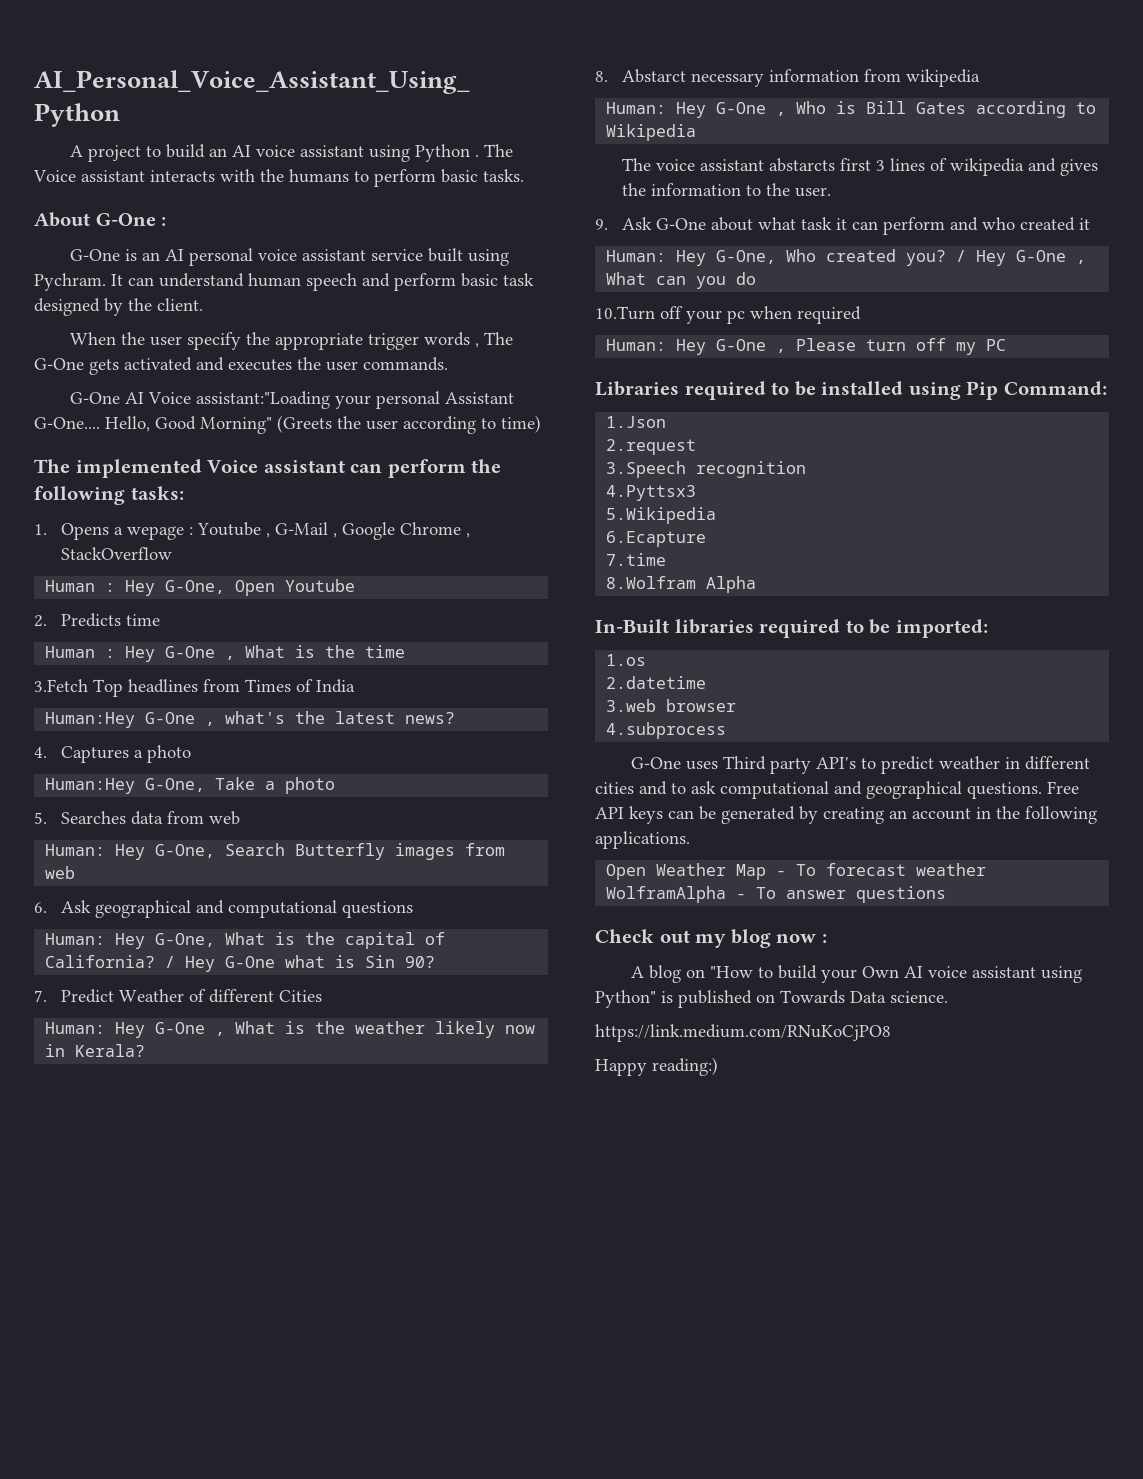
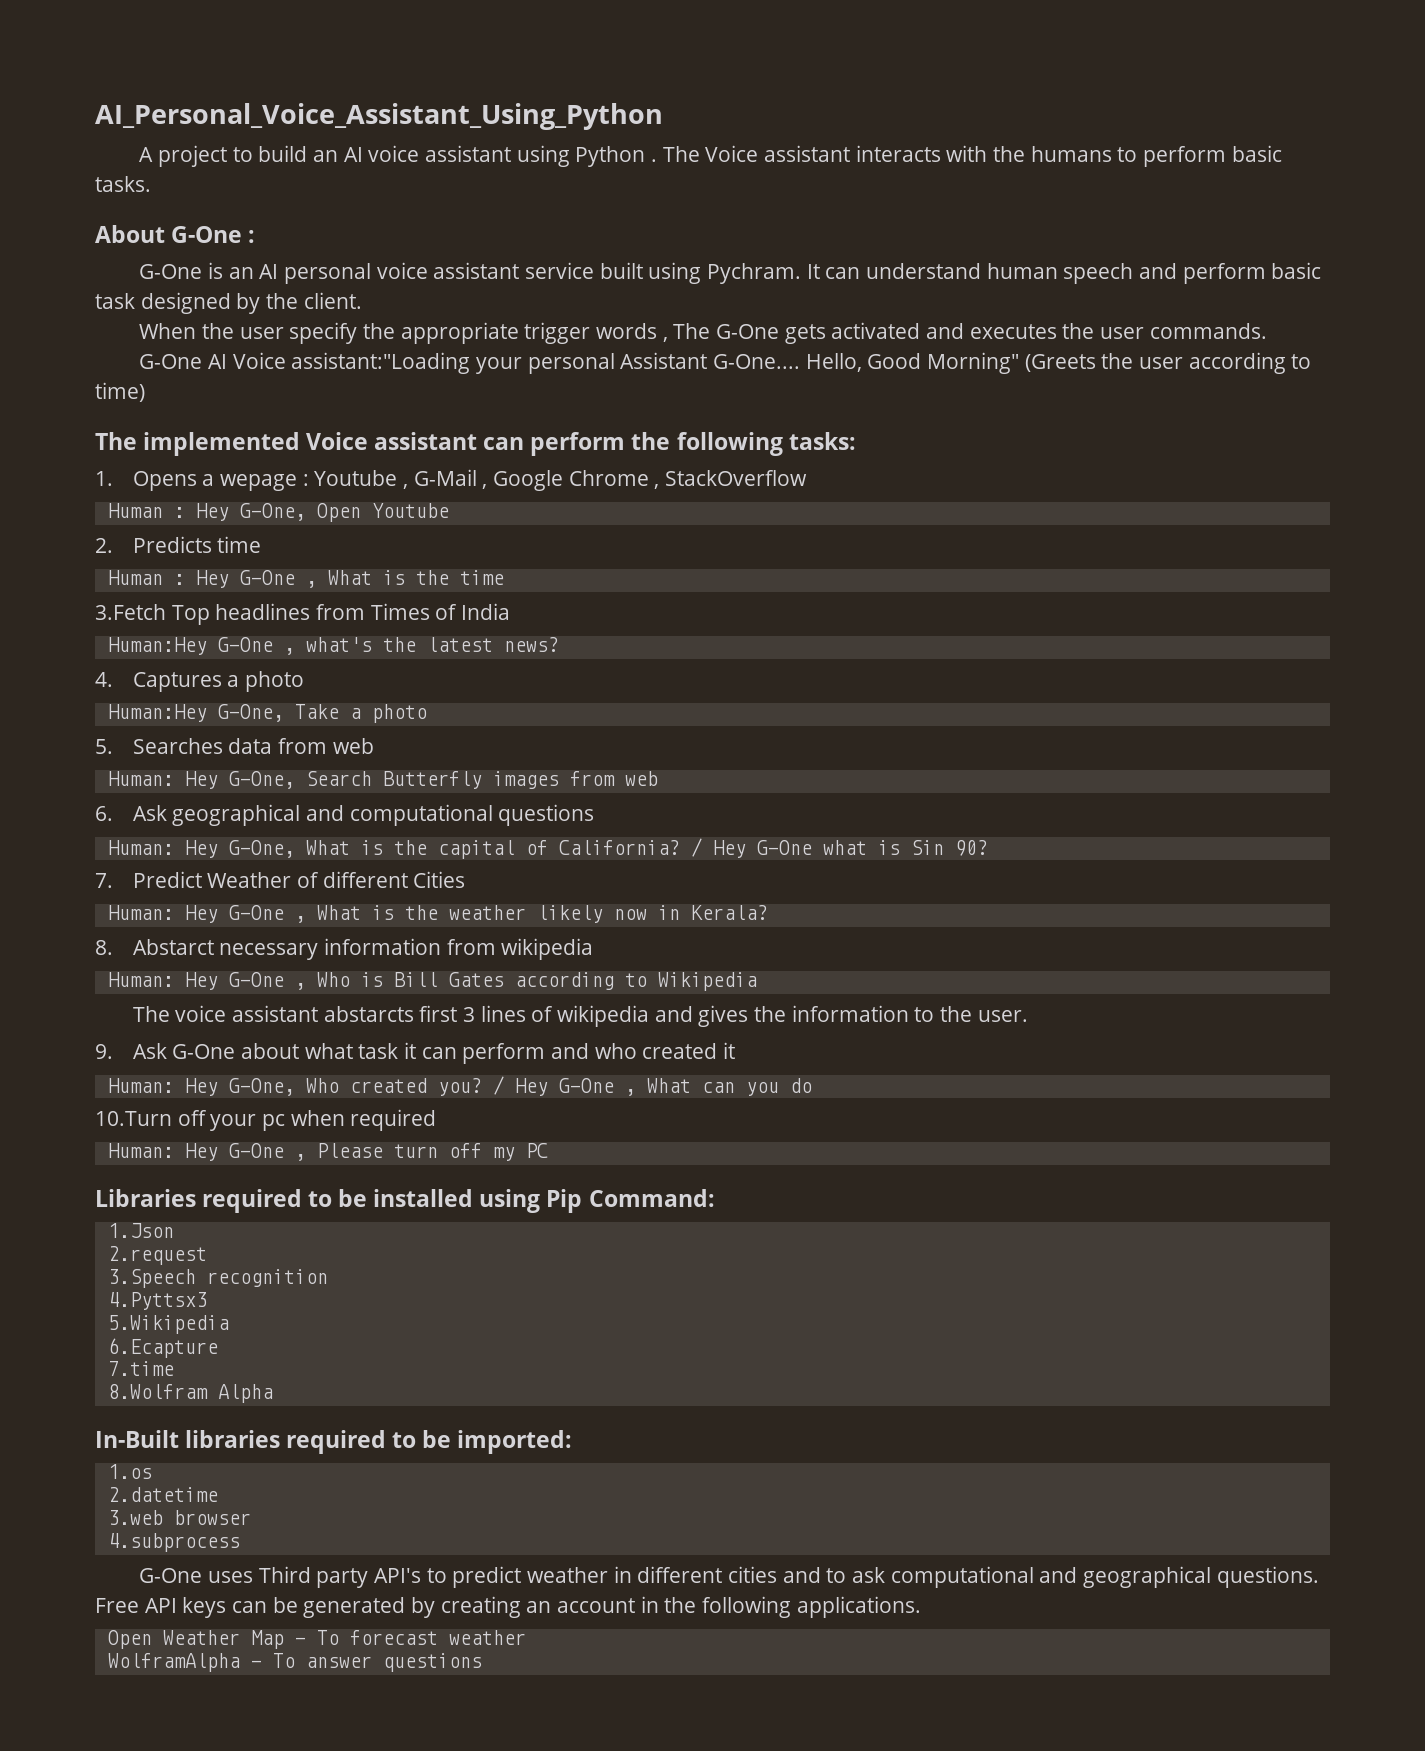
[595,929,827,948] [631,965,1083,983] [595,990,948,1008] [595,1024,891,1042] [595,1057,718,1076] // Check out my blog now : // A blog on "How to build your Own AI voice assistant using Python" is published on Towards Data science. // https://link.medium.com/RNuKoCjPO8 // Happy reading:) -> (482, 1662) none

